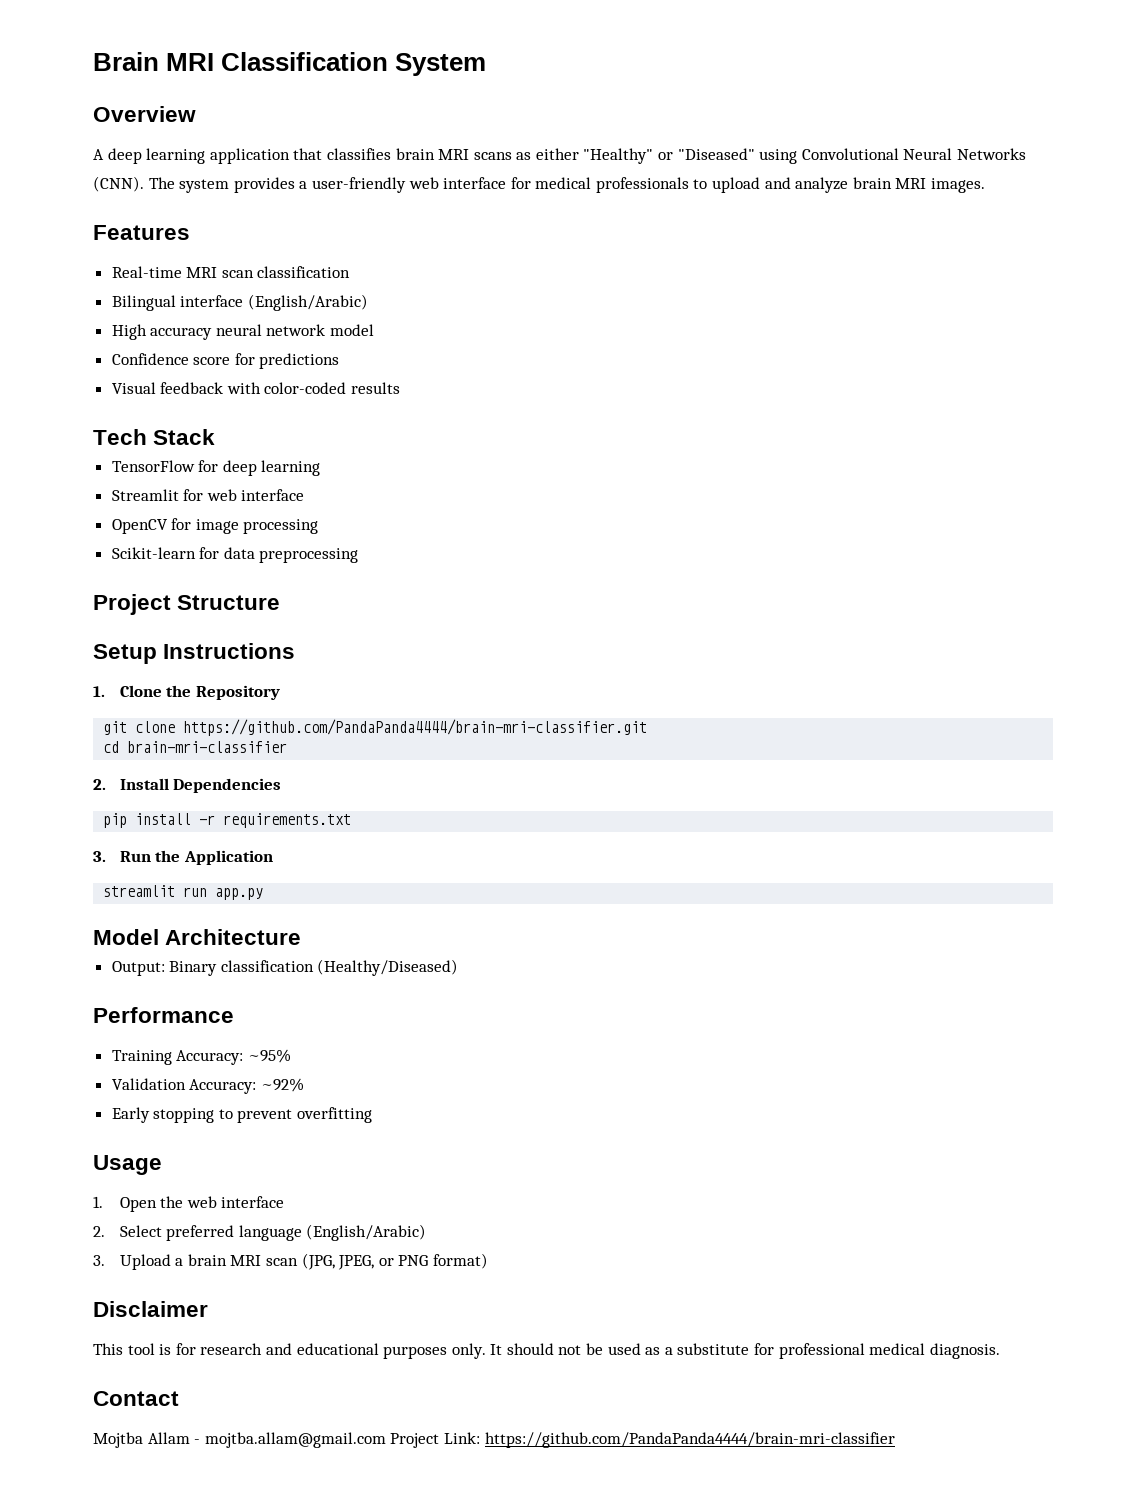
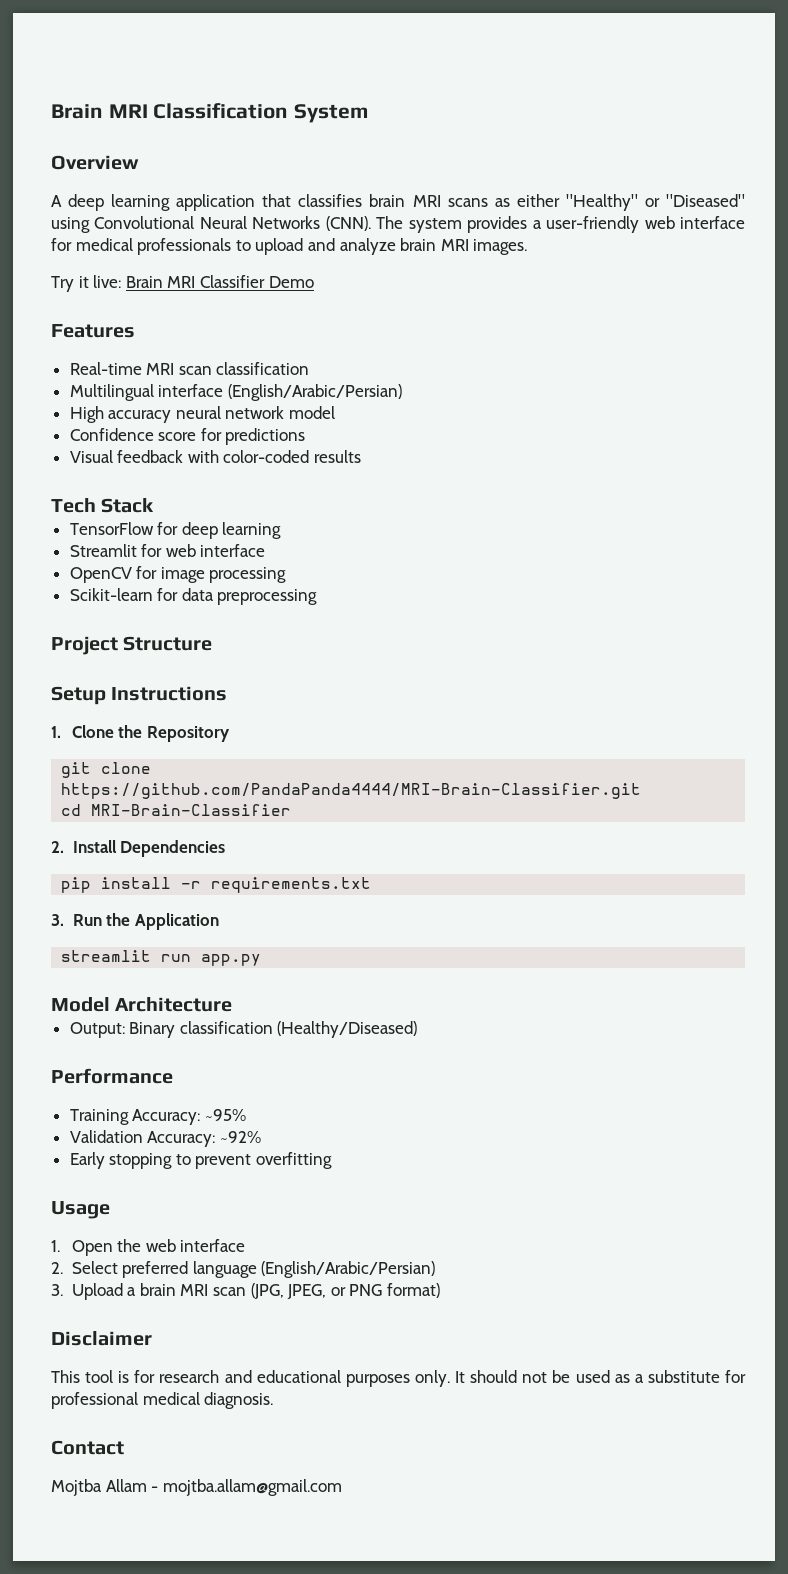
(986, 185) none -> [51,275,314,292] // Try it live: Brain MRI Classifier Demo
[111,294,368,311] Bilingual interface (English/Arabic) -> [69,384,402,401] Multilingual interface (English/Arabic/Persian)
[183,719,648,736] https://github.com/PandaPanda4444/brain-mri-classifier.git -> [61,783,642,799] https://github.com/PandaPanda4444/MRI-Brain-Classifier.git
[127,741,288,753] brain-mri-classifier -> [91,804,292,816] MRI-Brain-Classifier
[306,1224,427,1241] (English/Arabic) -> [261,1261,436,1278] (English/Arabic/Persian)
[390,1432,895,1448] Project Link: https://github.com/PandaPanda4444/brain-mri-classifier -> (342, 1487) none

